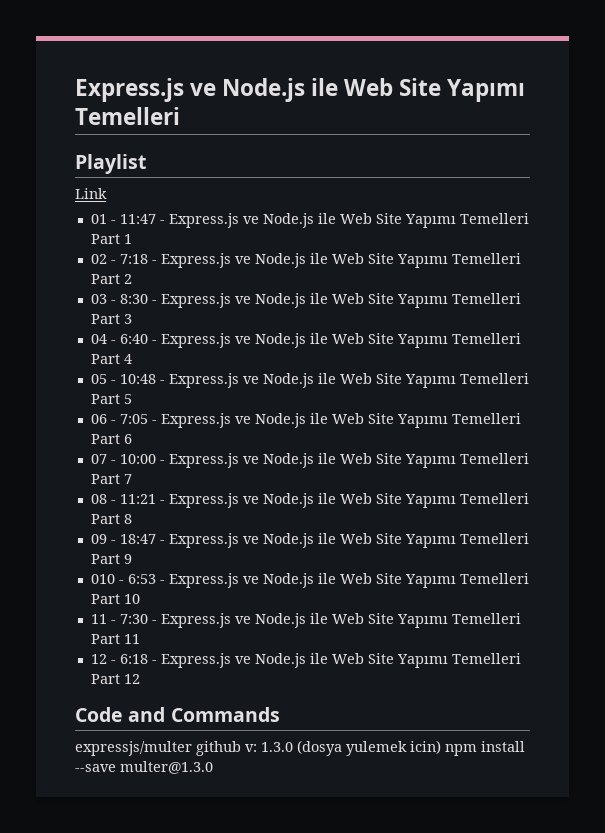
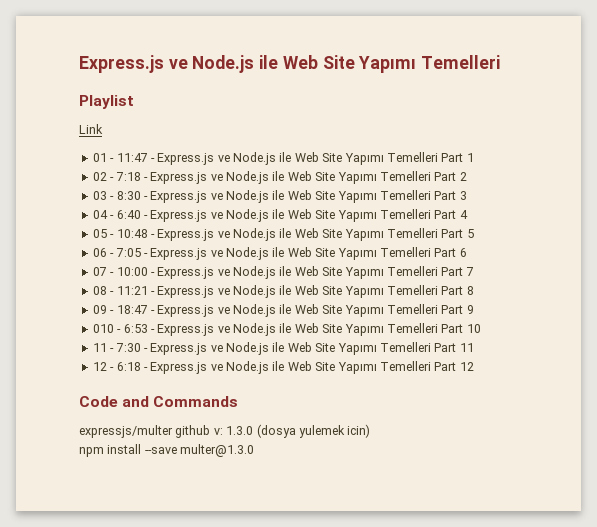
(441, 747) none -> (371, 431) //

